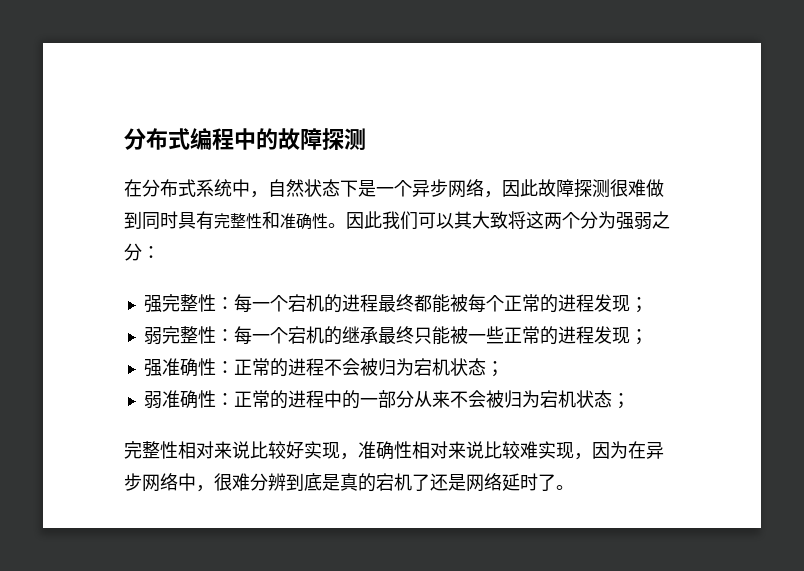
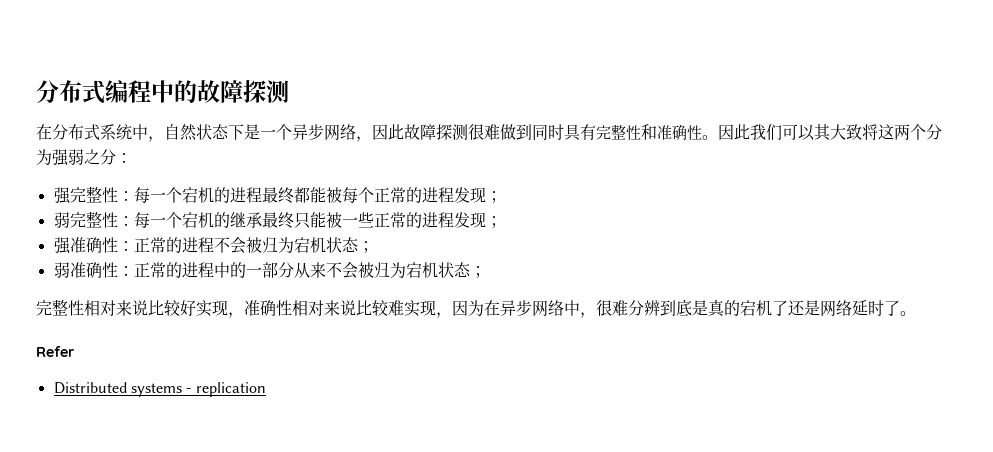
(574, 487) none -> [36,346,74,357] [53,382,266,397] // Refer // Distributed systems - replication

